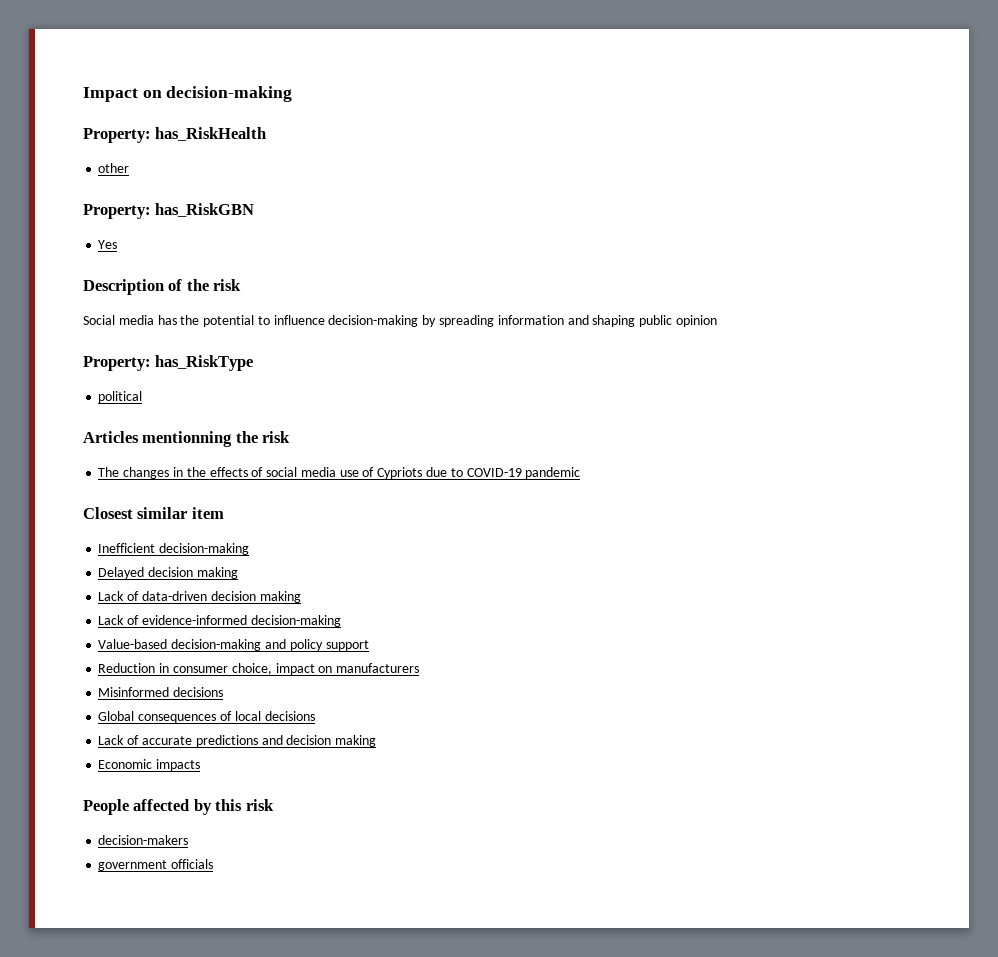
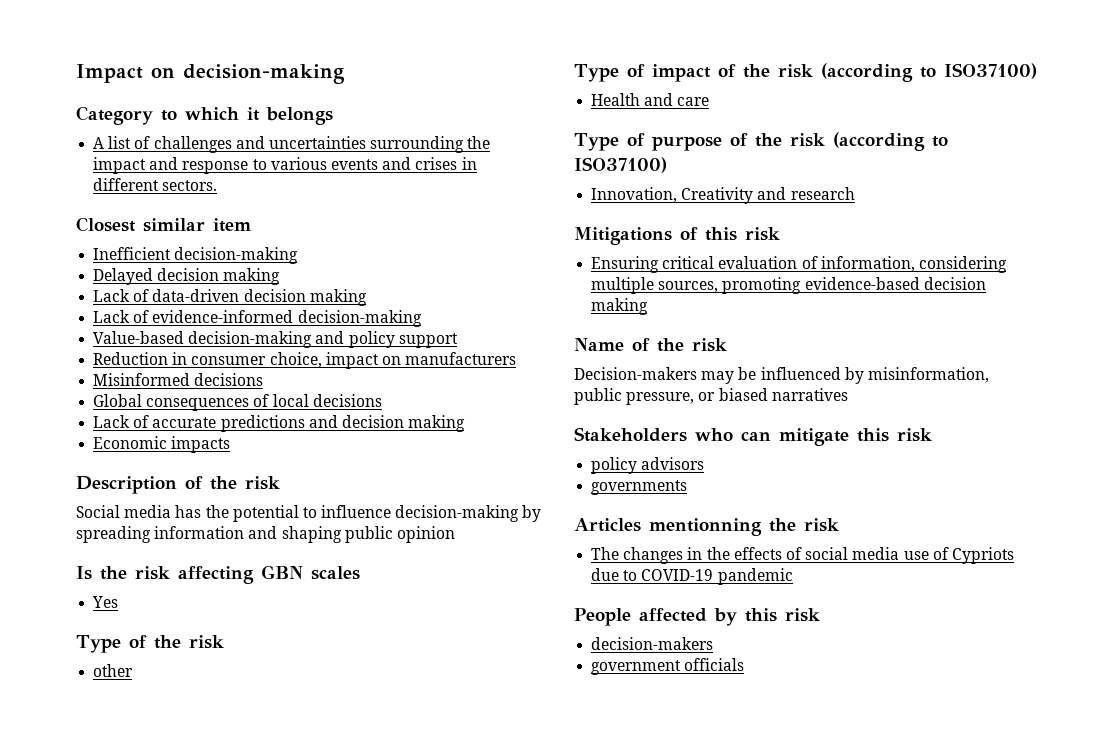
[83,127,267,143] [98,163,130,173] [83,203,255,219] [98,240,118,249] [83,279,242,295] [83,315,717,327] [83,355,254,371] [98,391,143,403] [83,431,291,447] [98,467,581,479] Property: has_RiskHealth // other // Property: has_RiskGBN // Yes // Description of the risk // Social media has the potential to influence decision-making by spreading information and shaping public opinion // Property: has_RiskType // political // Articles mentionning the risk // The changes in the effects of social media use of Cypriots due to COVID-19 pandemic -> [76,106,333,125] [93,136,491,153] [93,157,477,174] [93,178,218,191] Category to which it belongs // A list of challenges and uncertainties surrounding the impact and response to various events and crises in different sectors.
(201, 765) none -> [76,476,280,494] [76,505,542,522] [76,526,455,543] [76,565,360,584] [92,596,119,608] [76,635,224,653] [93,664,134,677] [574,63,1037,82] [591,93,710,106] [574,132,948,151] [574,157,667,173] [591,187,855,204] [574,227,780,245] [591,256,1007,273] [591,277,986,294] [591,298,649,315] [574,338,727,352] [574,367,989,384] [574,388,848,405] [574,427,932,446] [591,457,705,474] [591,480,688,495] [574,518,839,536] [591,547,1014,564] [591,568,793,585] // Description of the risk // Social media has the potential to influence decision-making by spreading information and shaping public opinion // Is the risk affecting GBN scales // Yes // Type of the risk // other // Type of impact of the risk (according to ISO37100) // Health and care // Type of purpose of the risk (according to ISO37100) // Innovation, Creativity and research // Mitigations of this risk // Ensuring critical evaluation of information, considering multiple sources, promoting evidence-based decision making // Name of the risk // Decision-makers may be influenced by misinformation, public pressure, or biased narratives // Stakeholders who can mitigate this risk // policy advisors // governments // Articles mentionning the risk // The changes in the effects of social media use of Cypriots due to COVID-19 pandemic

